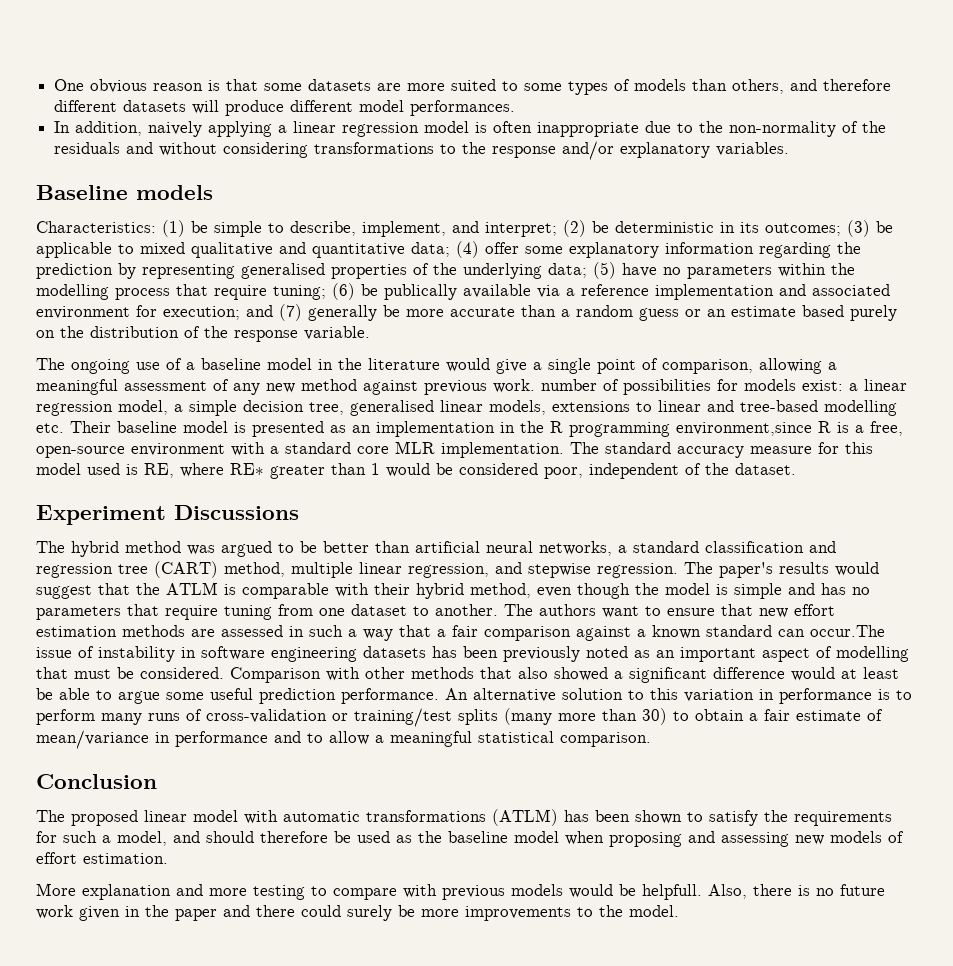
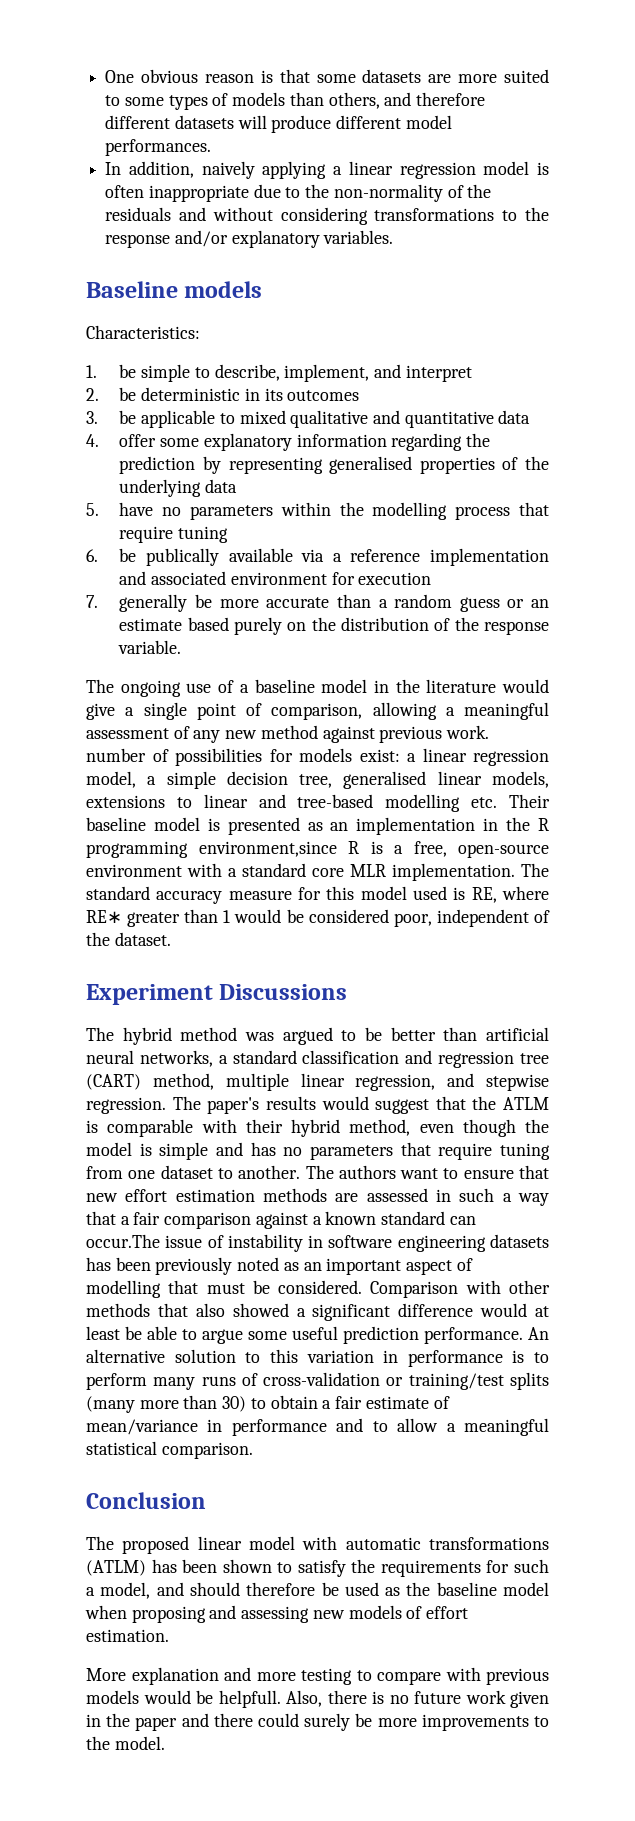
[162,220,185,237] (1) -> [86,365,97,378] // 1.
[485,220,586,237] interpret; (2) -> [405,365,472,382] [86,388,99,401] interpret // 2.
[765,220,870,237] outcomes; (3) -> [287,390,360,401] [86,411,98,424] outcomes // 3.
[411,241,479,258] data; (4) -> [498,410,531,424] [86,434,99,447] data // 4.
[548,262,616,279] data; (5) -> [205,479,238,493] [86,503,99,516] data // 5.
[273,283,355,300] tuning; (6) -> [178,526,229,543] [86,549,98,562] tuning // 6.
[163,304,302,321] execution; and (7) -> [358,572,432,585] [86,595,98,608] execution // 7.

